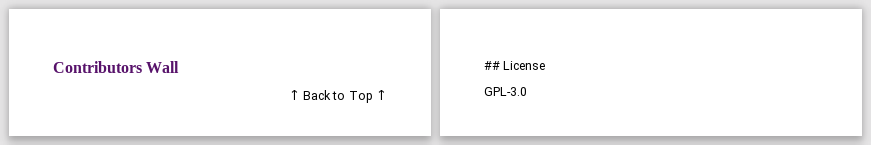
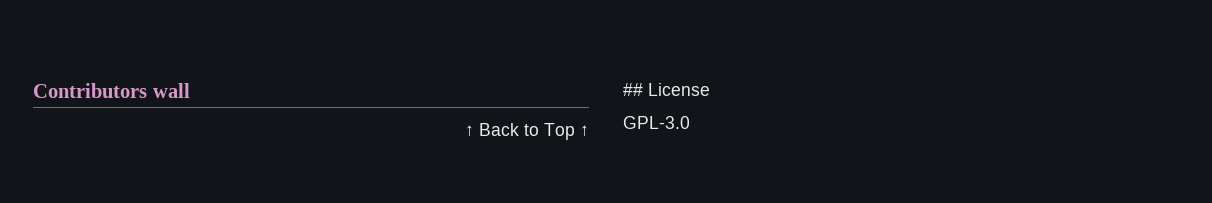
[146,61,180,73] Wall -> [152,83,190,98] wall

